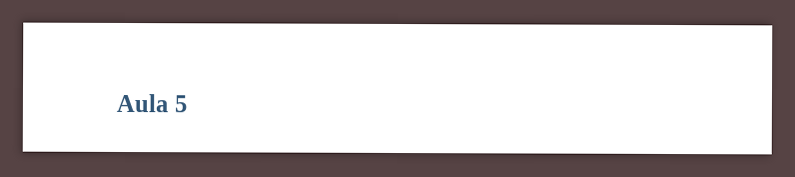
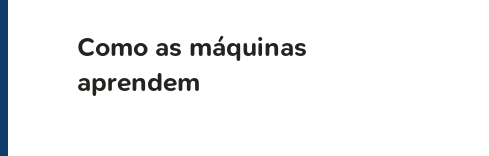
[116,93,187,113] Aula 5 -> [77,34,308,61] [77,73,200,96] Como as máquinas aprendem

